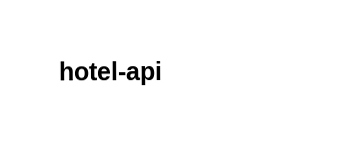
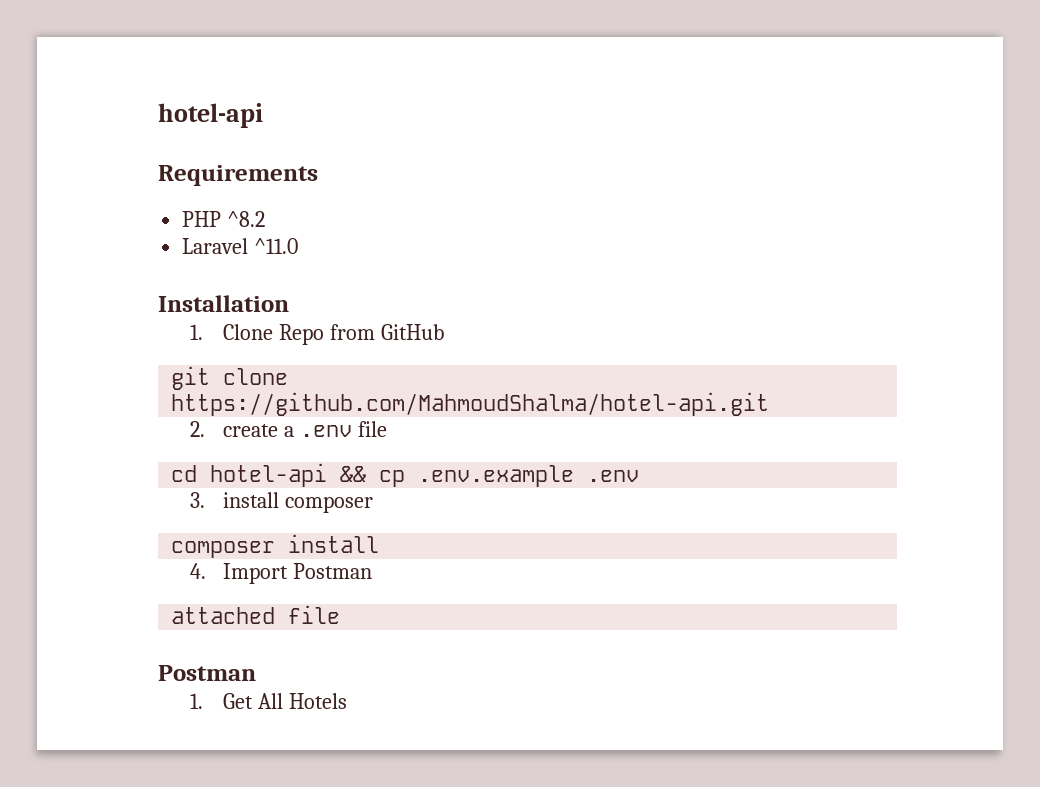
[58,61,163,86] hotel-api -> [158,103,263,128] [158,165,318,186] [182,211,266,227] [182,238,299,254] [158,295,289,312] [190,324,444,345] [171,366,289,390] [171,392,770,416] [190,421,387,437] [171,463,640,487] [190,492,373,513] [171,534,380,558] [190,563,372,584] [171,605,341,624] [158,665,256,681] [190,693,347,709] hotel-api // Requirements // PHP ^8.2 // Laravel ^11.0 // Installation // 1. Clone Repo from GitHub // git clone https://github.com/MahmoudShalma/hotel-api.git // 2. create a .env file // cd hotel-api && cp .env.example .env // 3. install composer // composer install // 4. Import Postman // attached file // Postman // 1. Get All Hotels

